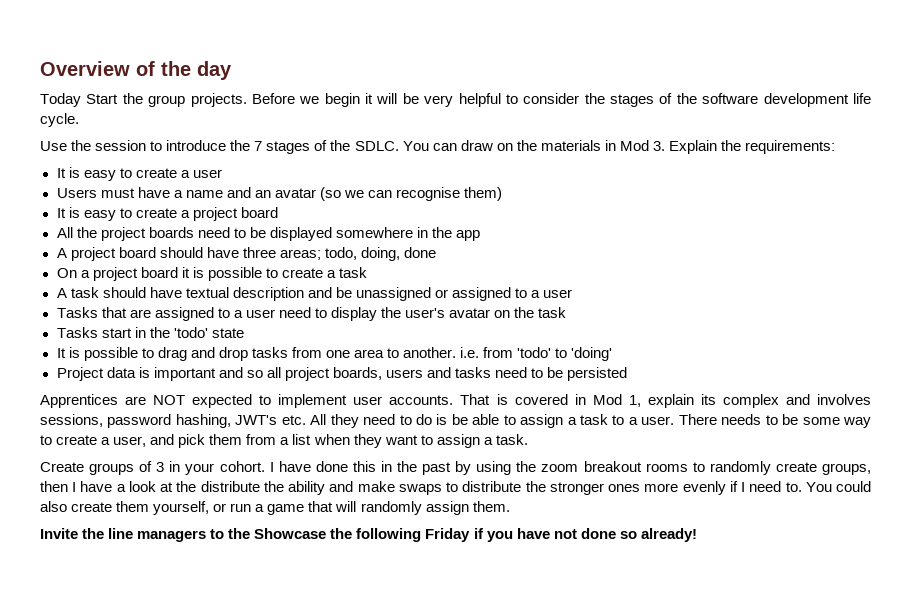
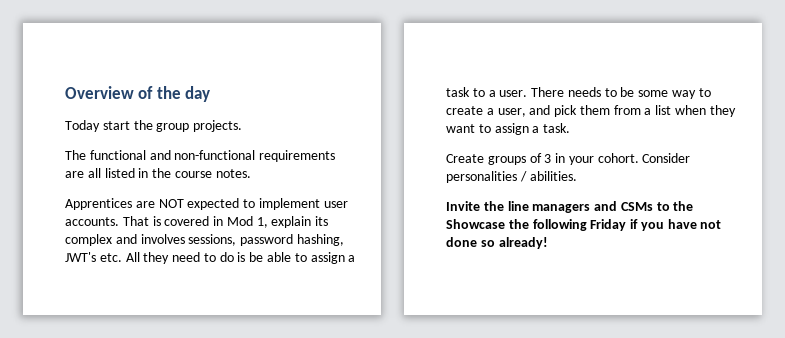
[86,94,119,104] Start -> [102,121,130,130] start
[251,93,872,107] [40,113,79,127] [40,140,836,154] [56,167,222,181] [56,187,503,201] [56,207,278,221] [56,227,481,241] [56,247,436,261] [56,267,368,281] [56,287,573,301] [56,307,567,321] [56,327,244,338] [56,347,613,361] [56,367,628,381] Before we begin it will be very helpful to consider the stages of the software development life cycle. // Use the session to introduce the 7 stages of the SDLC. You can draw on the materials in Mod 3. Explain the requirements: // It is easy to create a user // Users must have a name and an avatar (so we can recognise them) // It is easy to create a project board // All the project boards need to be displayed somewhere in the app // A project board should have three areas; todo, doing, done // On a project board it is possible to create a task // A task should have textual description and be unassigned or assigned to a user // Tasks that are assigned to a user need to display the user's avatar on the task // Tasks start in the 'todo' state // It is possible to drag and drop tasks from one area to another. i.e. from 'todo' to 'doing' // Project data is important and so all project boards, users and tasks need to be persisted -> [65,150,336,162] [65,168,251,178] // The functional and non-functional requirements are all listed in the course notes.
[269,461,871,475] [40,481,872,495] [40,501,510,515] I have done this in the past by using the zoom breakout rooms to randomly create groups, then I have a look at the distribute the ability and make swaps to distribute the stronger ones more evenly if I need to. You could also create them yourself, or run a game that will randomly assign them. -> [642,153,691,163] [446,171,577,183] Consider personalities / abilities.
(207, 536) none -> [594,201,653,211] and CSMs

